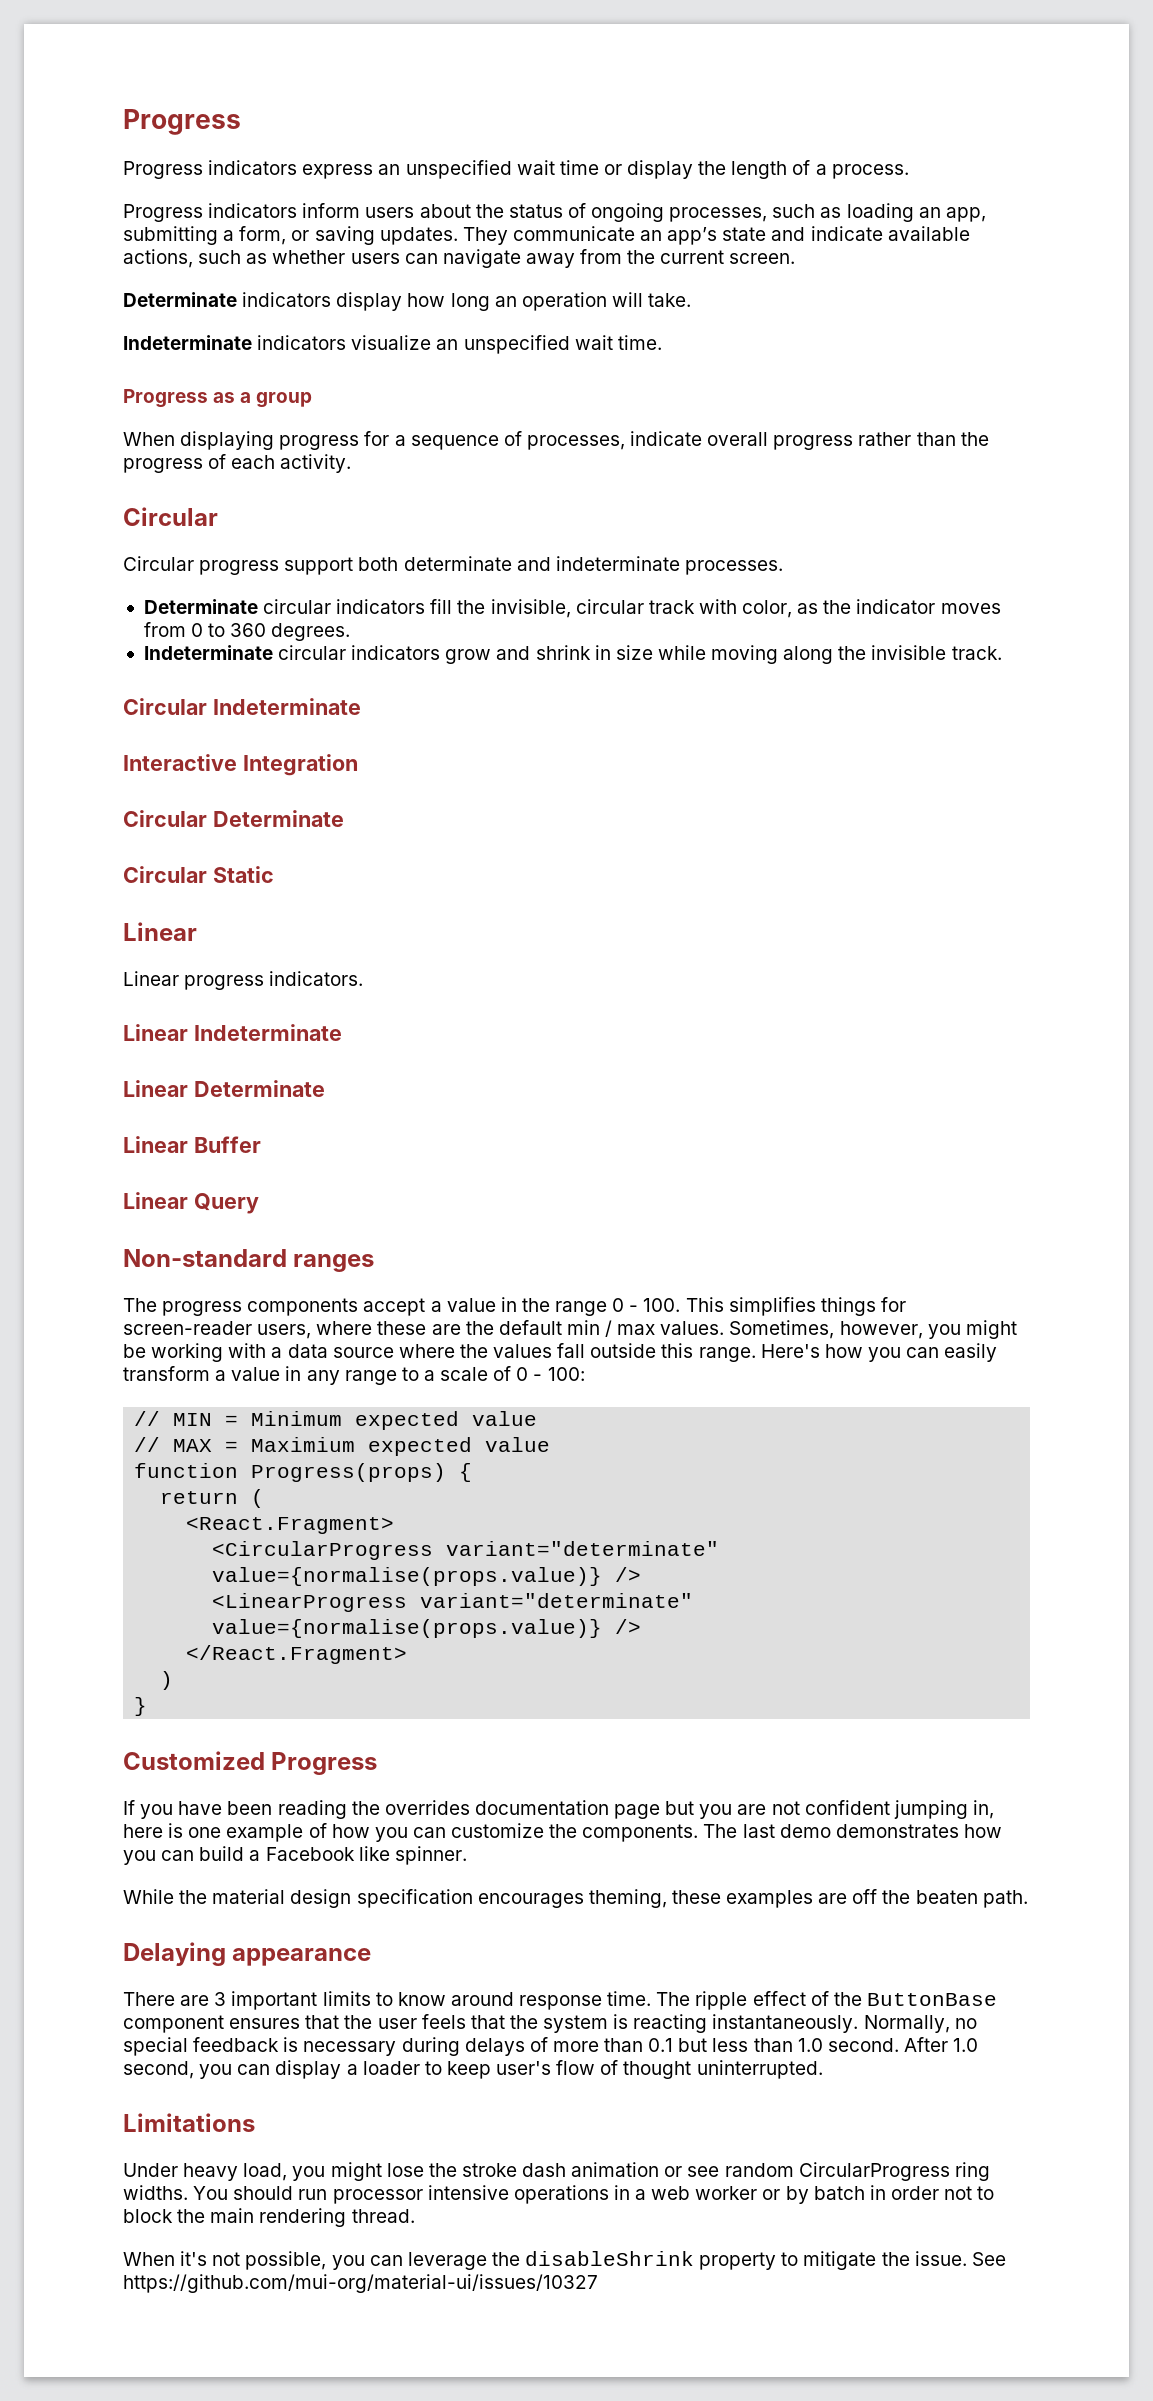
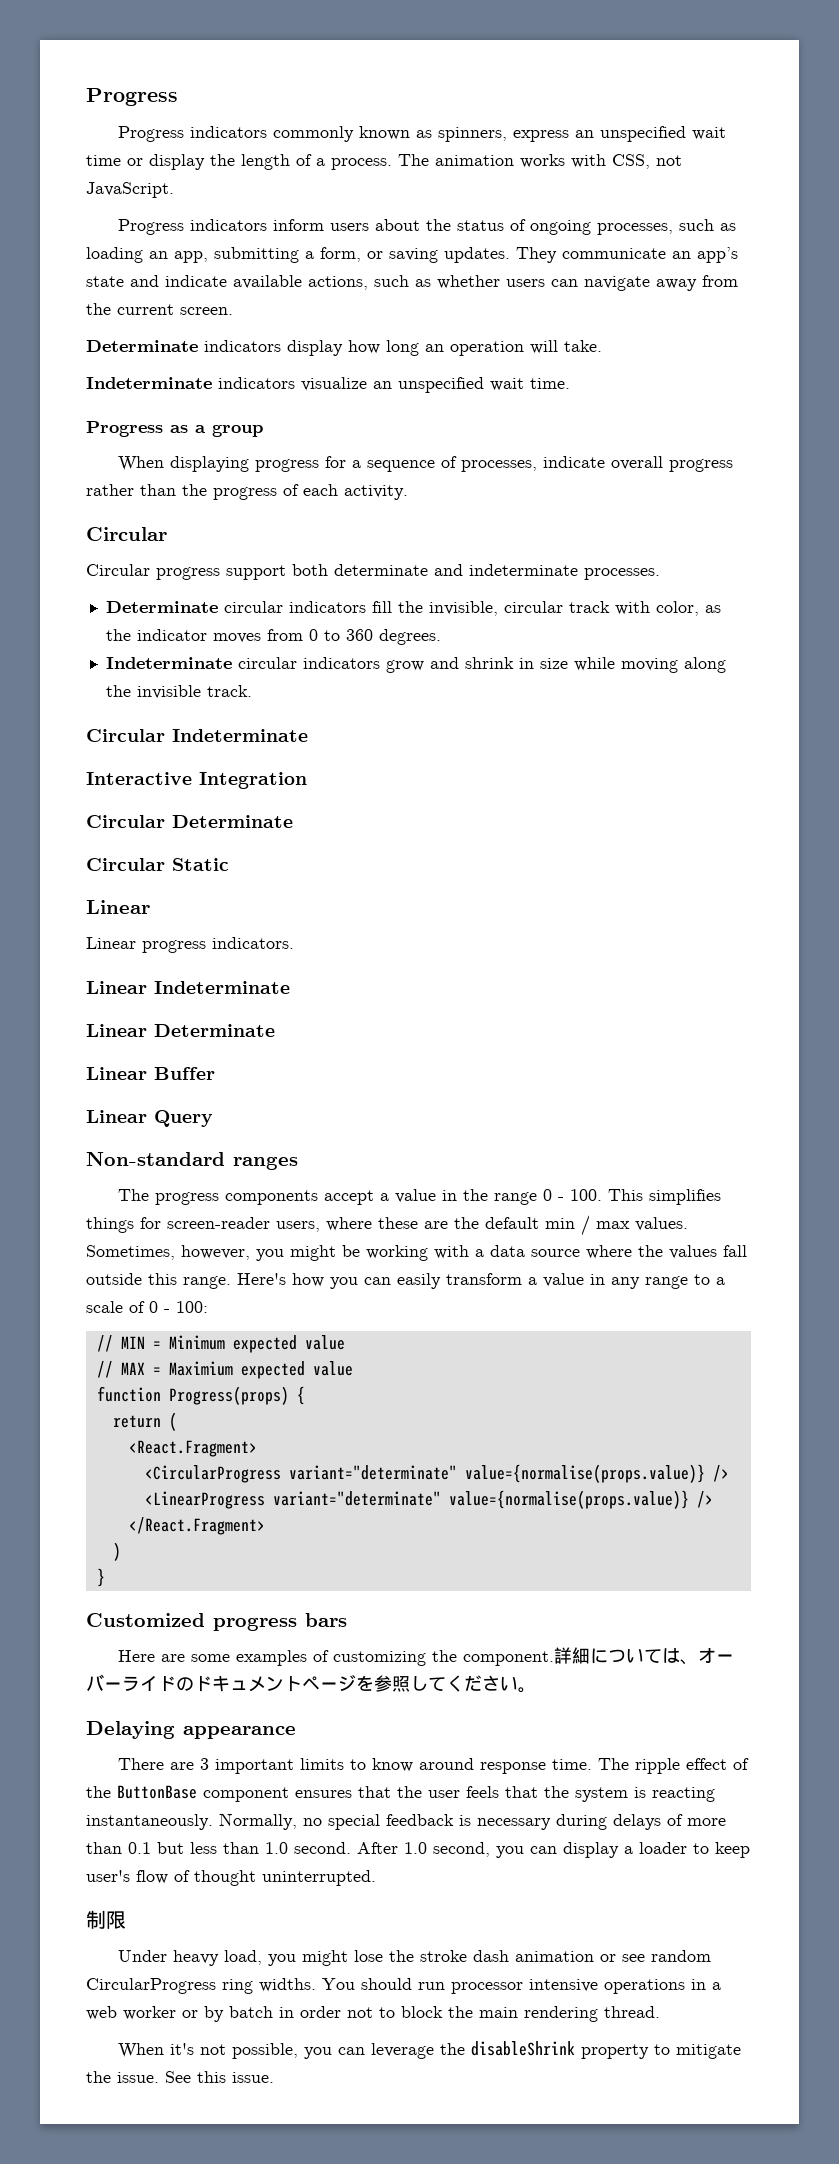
(298, 167) none -> [272,126,507,142] commonly known as spinners,
(909, 171) none -> [398,154,682,169] [86,182,174,198] The animation works with CSS, not JavaScript.
[271,1752,378,1775] [123,1800,994,1819] [123,1823,1002,1842] [123,1846,467,1865] [123,1889,1028,1908] Progress // If you have been reading the overrides documentation page but you are not confident jumping in, here is one example of how you can customize the components. The last demo demonstrates how you can build a Facebook like spinner. // While the material design specification encourages theming, these examples are off the beaten path. -> [213,1613,347,1631] [117,1647,734,1666] [86,1674,536,1693] progress bars // Here are some examples of customizing the component.詳細については、オーバーライドのドキュメントページを参照してください。
[123,2113,255,2132] Limitations -> [86,1910,126,1929] 制限
[123,2274,598,2293] https://github.com/mui-org/material-ui/issues/10327 -> [197,2071,274,2083] this issue.

